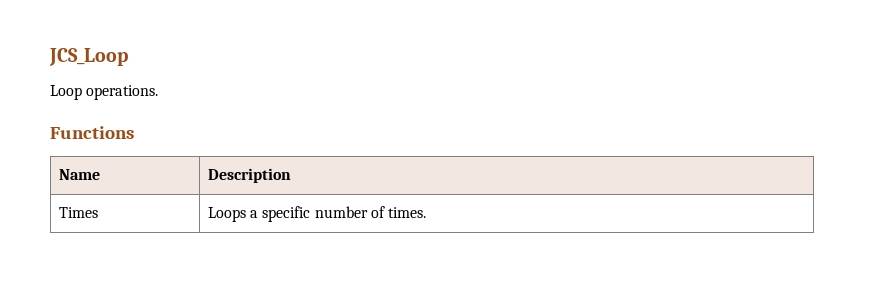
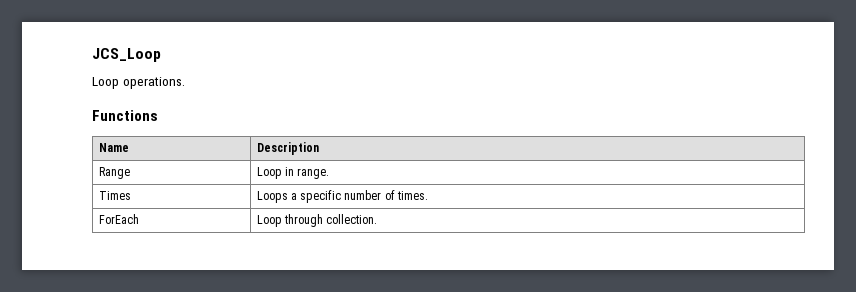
(291, 175) none -> [98,167,130,179] [256,167,330,179] // Range | Loop in range.
(427, 212) none -> [98,214,139,224] [256,214,378,227] // ForEach | Loop through collection.

